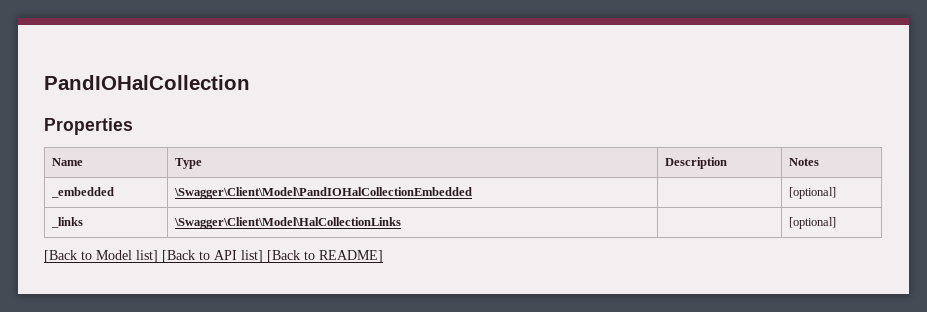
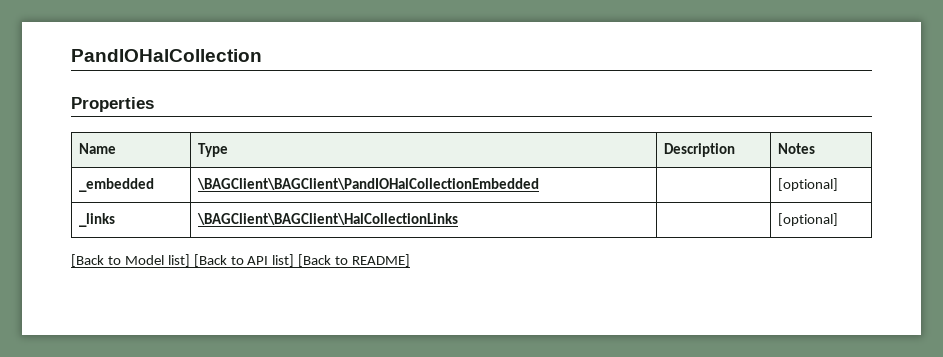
[174,187,473,199] \Swagger\Client\Model\PandIOHalCollectionEmbedded -> [196,178,539,190] \BAGClient\BAGClient\PandIOHalCollectionEmbedded
[174,217,402,229] \Swagger\Client\Model\HalCollectionLinks -> [196,213,458,225] \BAGClient\BAGClient\HalCollectionLinks

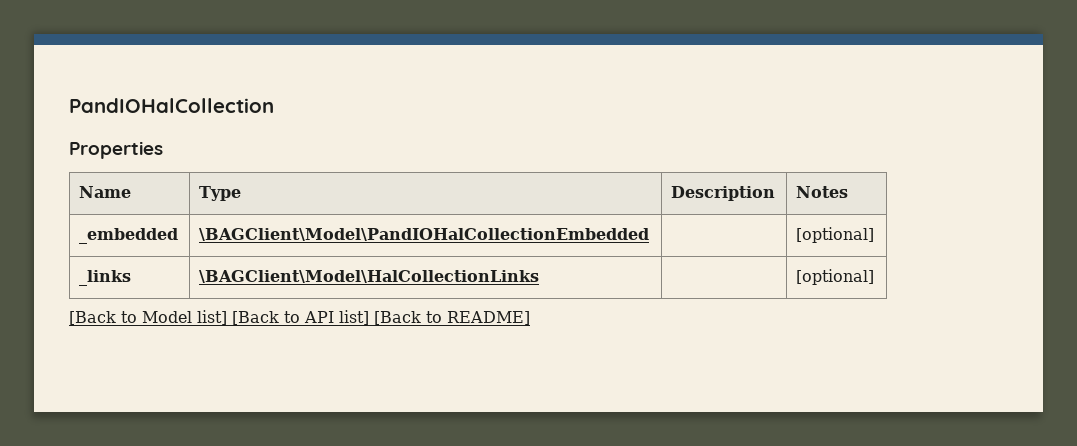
[196,178,539,190] \BAGClient\BAGClient\PandIOHalCollectionEmbedded -> [199,228,650,241] \BAGClient\Model\PandIOHalCollectionEmbedded
[196,213,458,225] \BAGClient\BAGClient\HalCollectionLinks -> [199,270,540,283] \BAGClient\Model\HalCollectionLinks

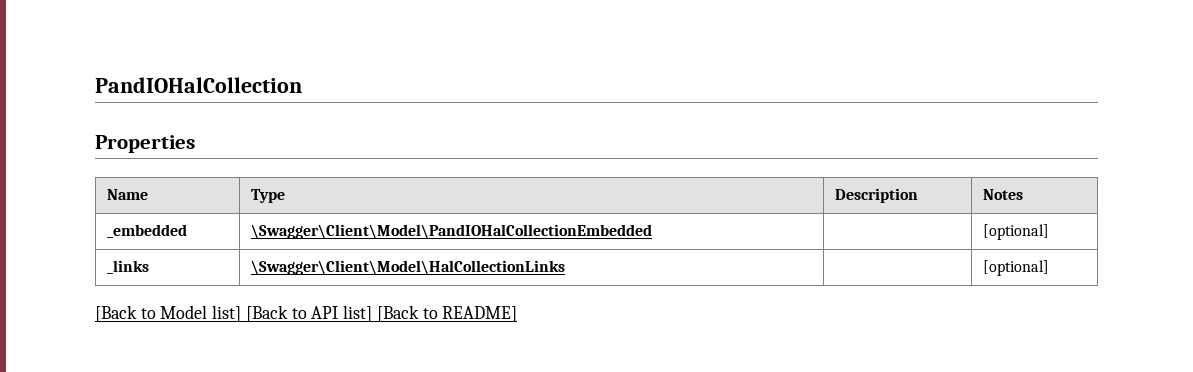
[199,228,650,241] \BAGClient\Model\PandIOHalCollectionEmbedded -> [251,224,653,239] \Swagger\Client\Model\PandIOHalCollectionEmbedded
[199,270,540,283] \BAGClient\Model\HalCollectionLinks -> [251,260,566,275] \Swagger\Client\Model\HalCollectionLinks

